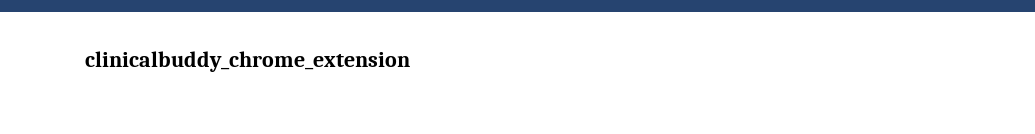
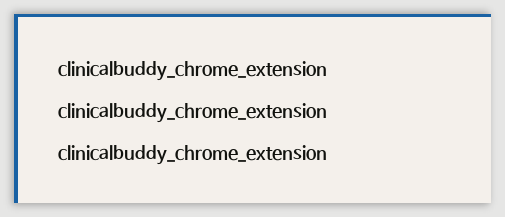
[85,51,410,72] clinicalbuddy_chrome_extension -> [58,61,327,81] [58,103,327,123] [58,145,327,165] clinicalbuddy_chrome_extension // clinicalbuddy_chrome_extension // clinicalbuddy_chrome_extension

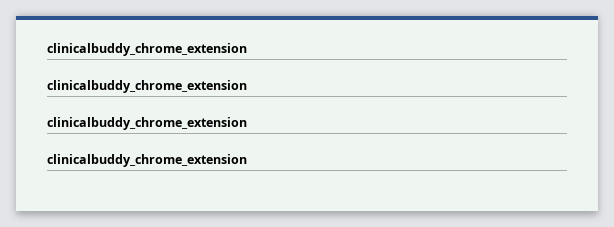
[58,61,327,81] [58,103,327,123] [58,145,327,165] clinicalbuddy_chrome_extension // clinicalbuddy_chrome_extension // clinicalbuddy_chrome_extension -> [47,43,247,56] [47,80,247,93] [47,117,247,130] [47,154,247,167] clinicalbuddy_chrome_extension // clinicalbuddy_chrome_extension // clinicalbuddy_chrome_extension // clinicalbuddy_chrome_extension

